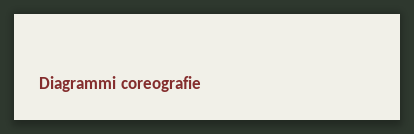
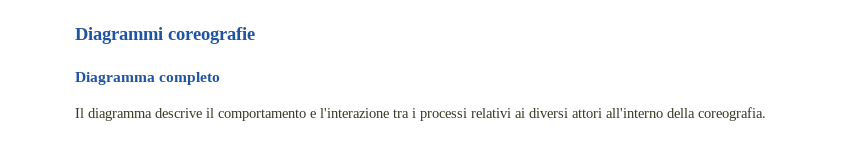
(201, 84) none -> [75,72,221,85] [75,107,766,121] // Diagramma completo // Il diagramma descrive il comportamento e l'interazione tra i processi relativi ai diversi attori all'interno della coreografia.

